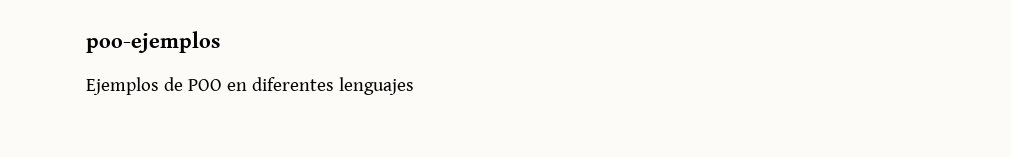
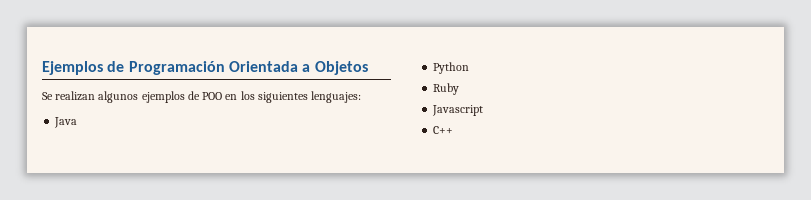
[86,31,220,53] [86,77,414,95] poo-ejemplos // Ejemplos de POO en diferentes lenguajes -> [42,61,368,75] [42,91,362,103] [54,117,78,128] [433,62,470,74] [433,83,460,95] [432,105,484,116] [433,126,454,134] Ejemplos de Programación Orientada a Objetos // Se realizan algunos ejemplos de POO en los siguientes lenguajes: // Java // Python // Ruby // Javascript // C++

